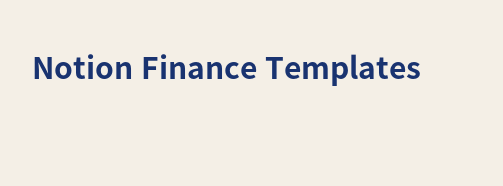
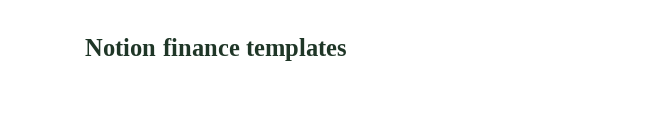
[141,54,422,86] Finance Templates -> [162,38,348,61] finance templates

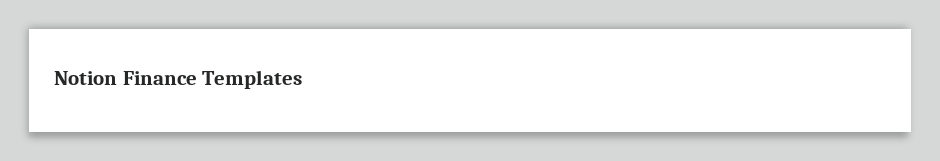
[162,38,348,61] finance templates -> [122,70,303,89] Finance Templates

